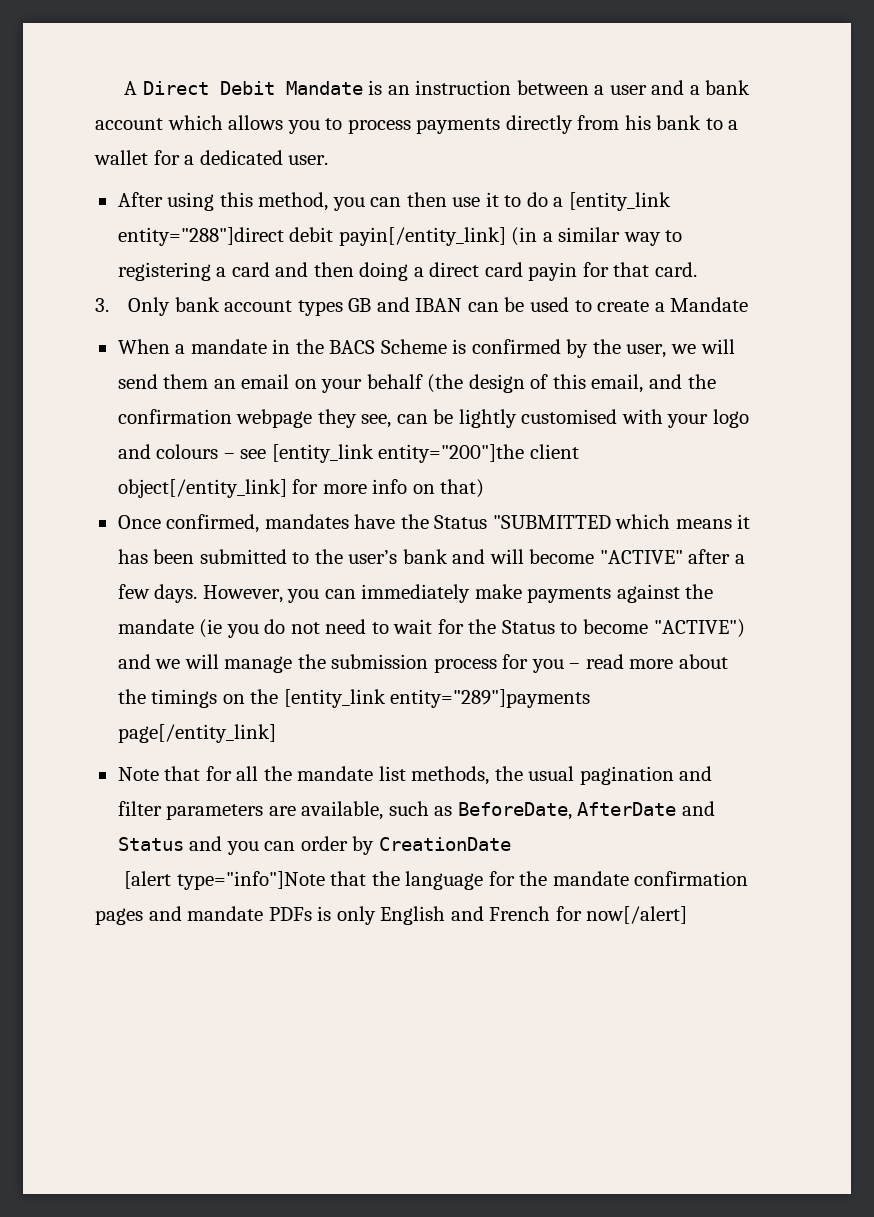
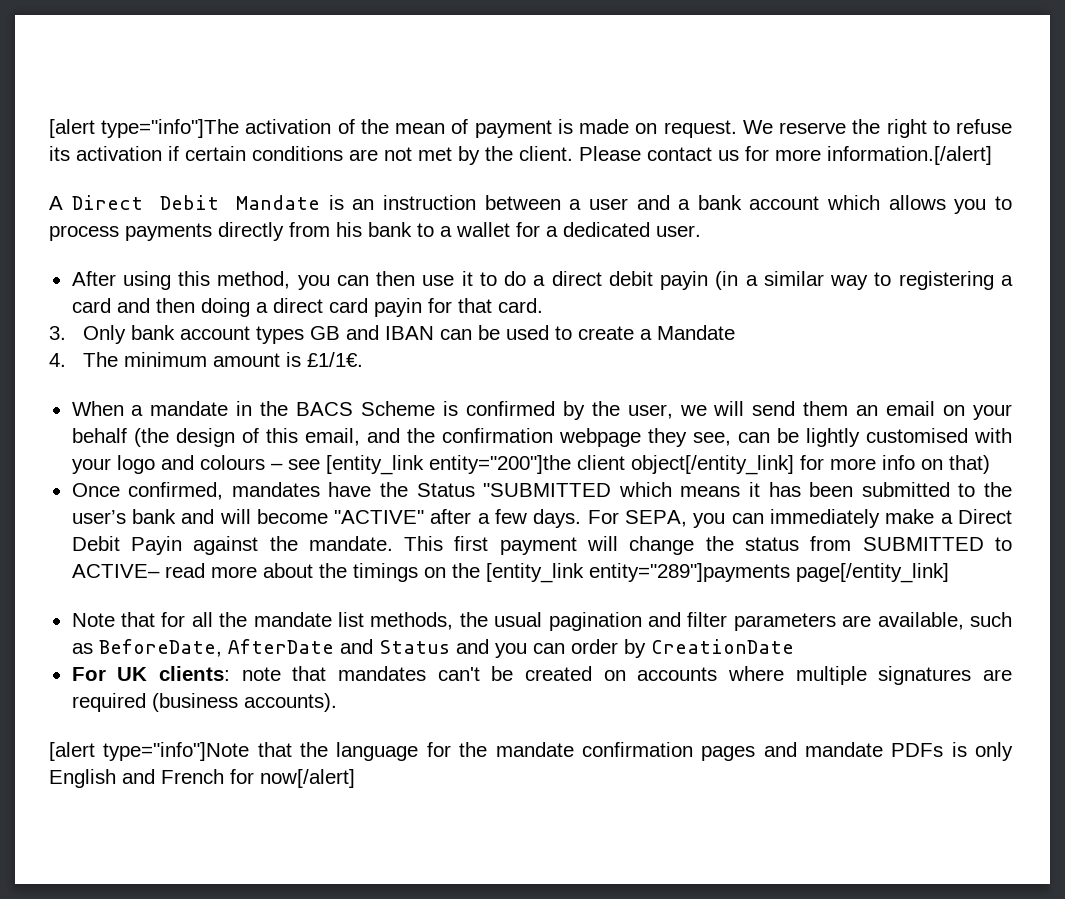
(123, 88) none -> [49,119,1013,138] [49,146,992,165] [alert type="info"]The activation of the mean of payment is made on request. We reserve the right to refuse its activation if certain conditions are not met by the client. Please contact us for more information.[/alert] //
[568,192,671,211] [117,227,506,246] [entity_link entity="288"]direct debit payin[/entity_link] -> [551,271,709,290] direct debit payin
(749, 304) none -> [49,352,364,367] // 4. The minimum amount is £1/1€.
[202,585,283,603] However, -> [587,510,688,527] For SEPA,
[527,584,714,603] [117,619,745,638] [117,654,581,673] payments against the mandate (ie you do not need to wait for the Status to become "ACTIVE") and we will manage the submission process for you – -> [940,509,1013,524] [71,536,1013,555] [71,564,160,578] a Direct Debit Payin against the mandate. This first payment will change the status from SUBMITTED to ACTIVE–
(511, 844) none -> [71,666,1012,685] [71,693,337,712] // For UK clients: note that mandates can't be created on accounts where multiple signatures are required (business accounts).

